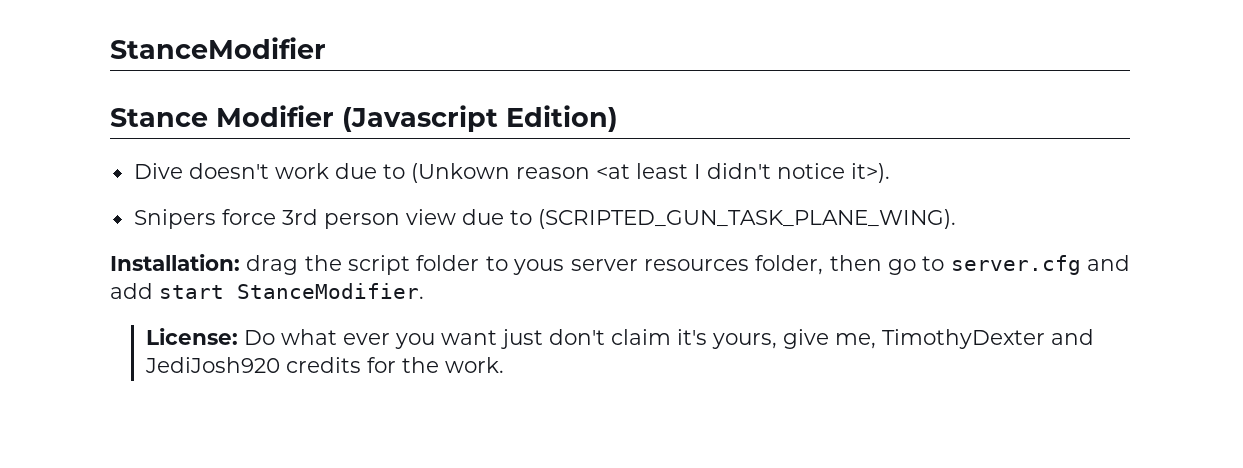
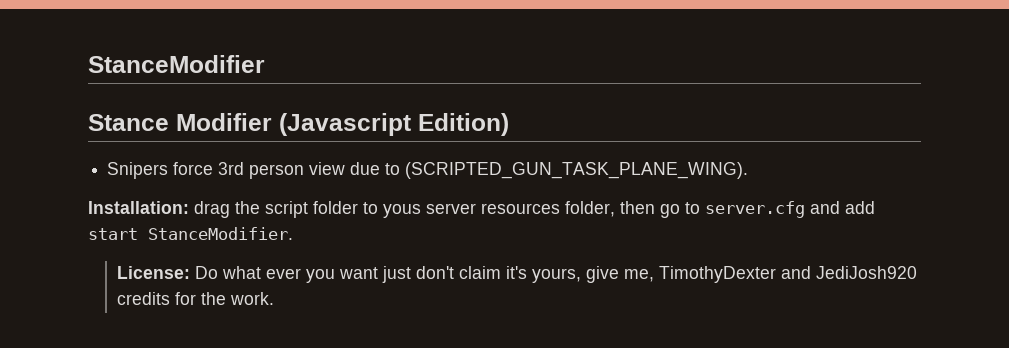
[133,163,890,183] // Dive doesn't work due to (Unkown reason <at least I didn't notice it>). -> (509, 124) none

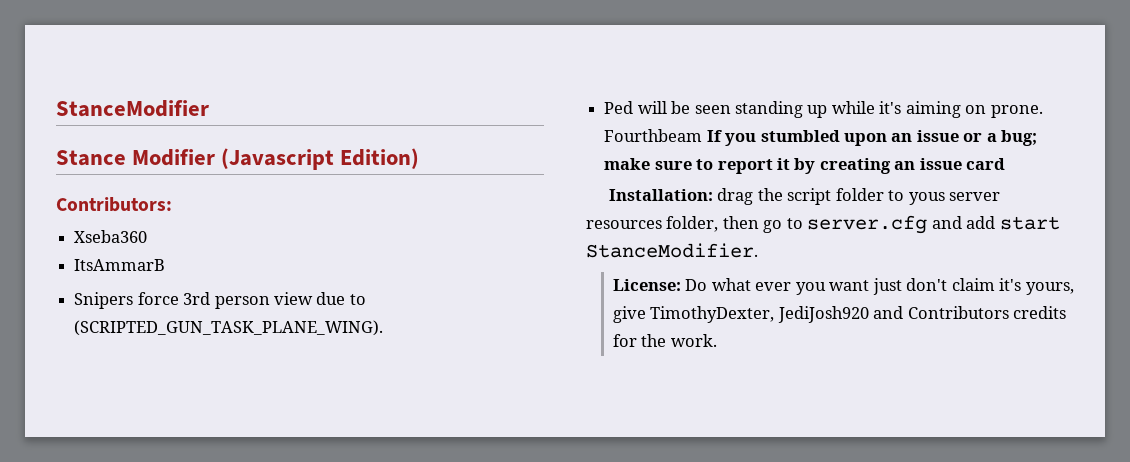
(509, 124) none -> [56,197,172,212] [74,230,148,243] [74,259,166,271] // Contributors: // Xseba360 // ItsAmmarB
(749, 170) none -> [604,101,1043,118] [604,129,1038,146] [604,158,1006,174] // Ped will be seen standing up while it's aiming on prone. Fourthbeam If you stumbled upon an issue or a bug; make sure to report it by creating an issue card
[623,266,917,283] me, TimothyDexter and JediJosh920 -> [650,306,1009,323] TimothyDexter, JediJosh920 and Contributors

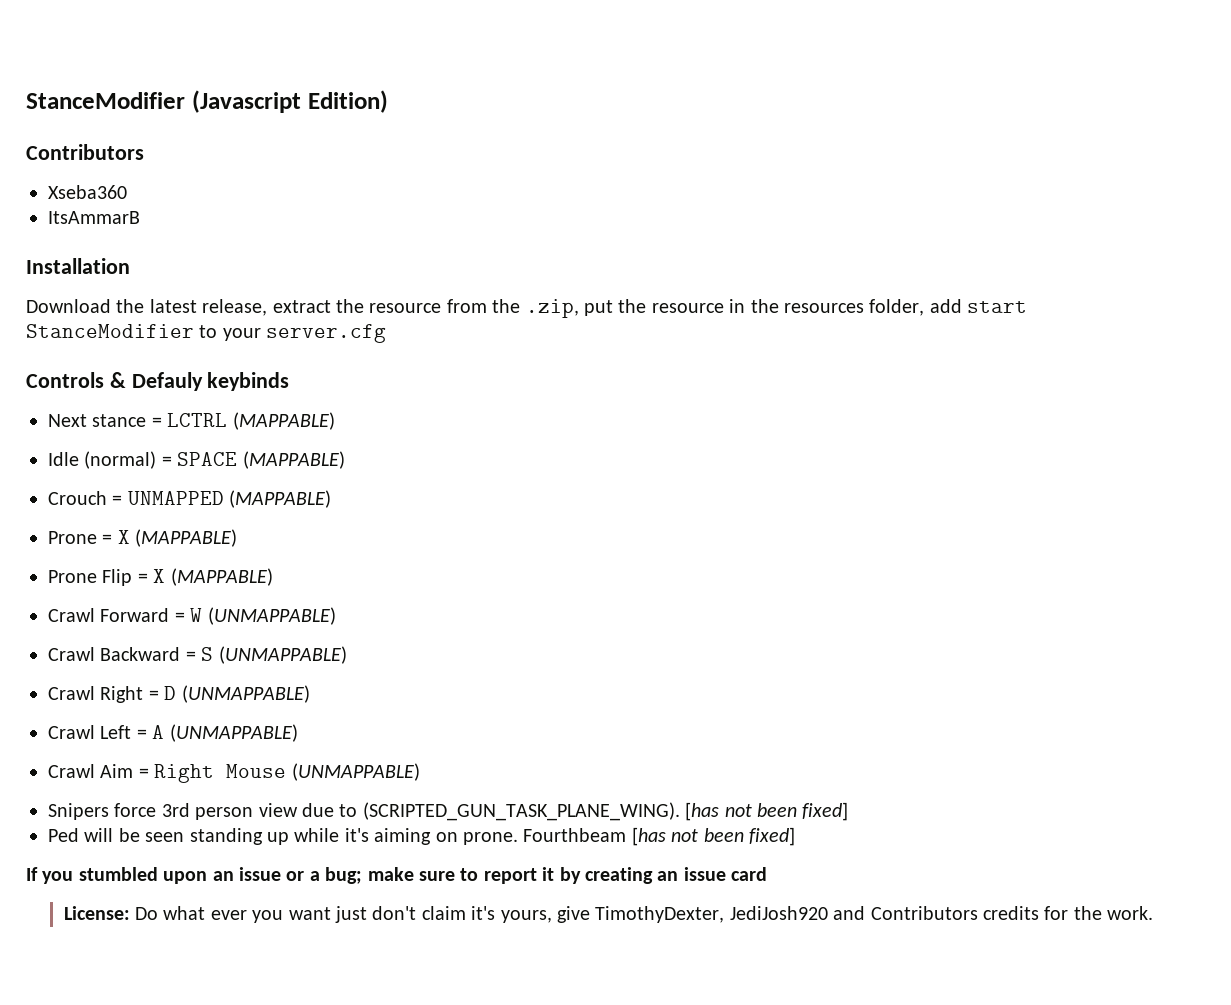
[56,100,209,117] [56,149,216,166] StanceModifier // Stance Modifier -> [26,92,185,109] StanceModifier
[56,197,172,212] Contributors: -> [26,144,144,160] Contributors
(166, 265) none -> [26,258,130,274] [26,299,1028,318] [26,324,387,343] [26,372,290,391] [48,412,335,430] [48,451,345,469] [48,490,332,508] [48,529,238,547] [48,568,273,586] [48,607,336,625] [48,646,347,664] [48,685,310,703] [48,724,298,742] [48,763,420,783] // Installation // Download the latest release, extract the resource from the .zip, put the resource in the resources folder, add start StanceModifier to your server.cfg // Controls & Defauly keybinds // Next stance = LCTRL (MAPPABLE) // Idle (normal) = SPACE (MAPPABLE) // Crouch = UNMAPPED (MAPPABLE) // Prone = X (MAPPABLE) // Prone Flip = X (MAPPABLE) // Crawl Forward = W (UNMAPPABLE) // Crawl Backward = S (UNMAPPABLE) // Crawl Right = D (UNMAPPABLE) // Crawl Left = A (UNMAPPABLE) // Crawl Aim = Right Mouse (UNMAPPABLE)
(384, 328) none -> [685,802,849,821] [has not been fixed]
(703, 135) none -> [631,827,795,846] [has not been fixed] //
[608,188,1001,205] [586,215,1060,234] [586,243,758,258] // Installation: drag the script folder to yous server resources folder, then go to server.cfg and add start StanceModifier. -> (768, 874) none

